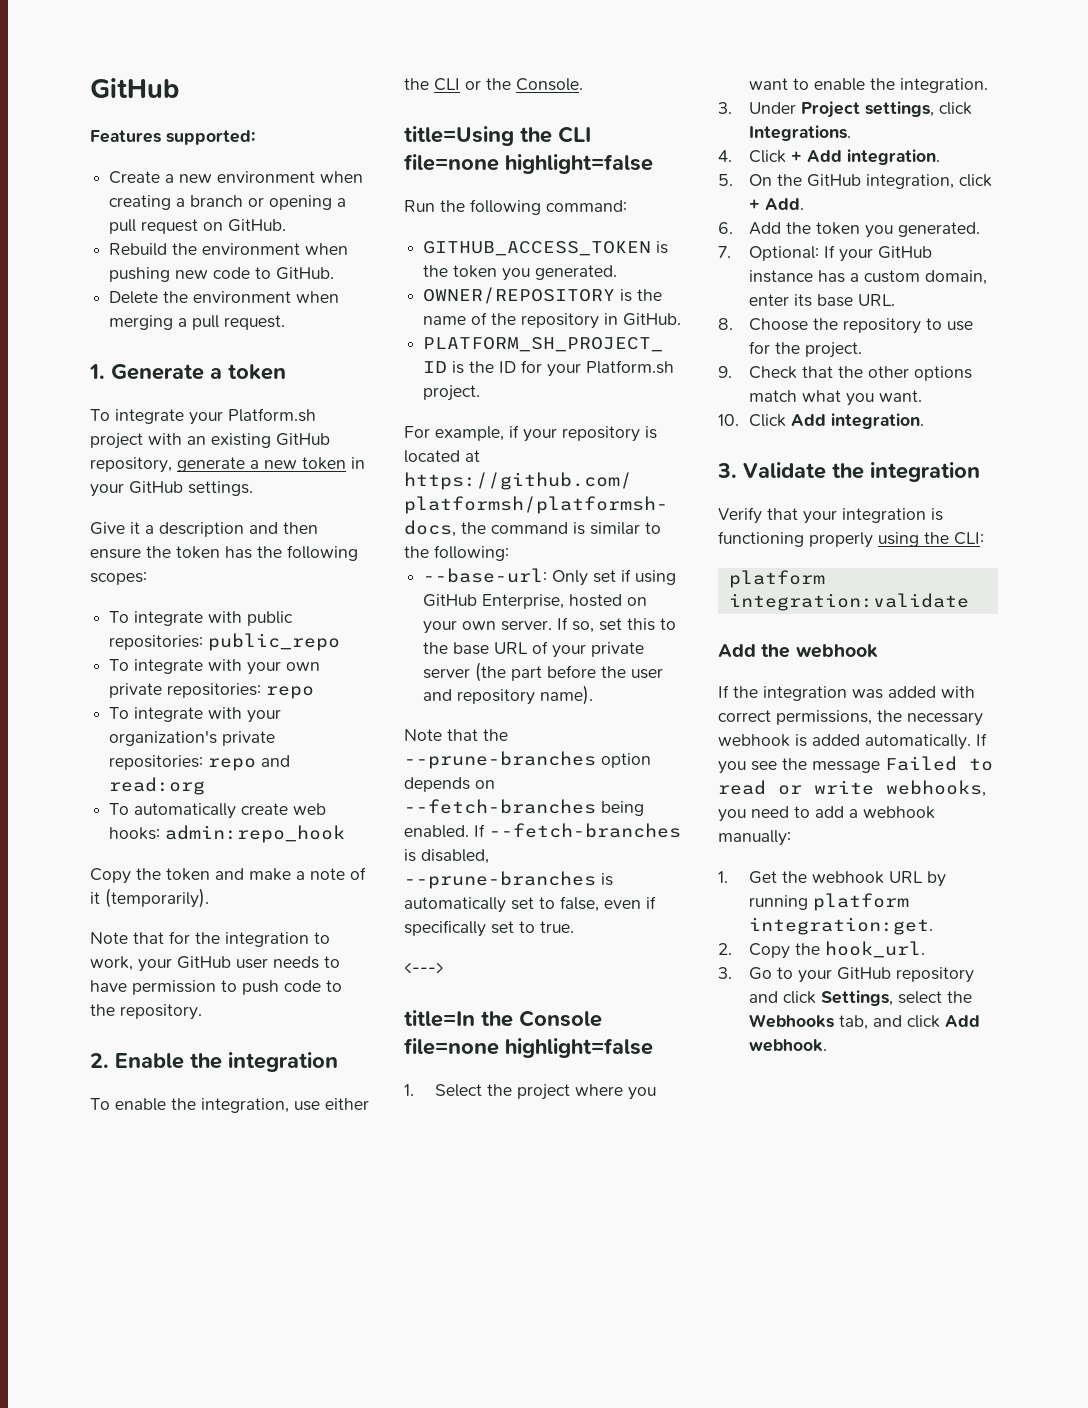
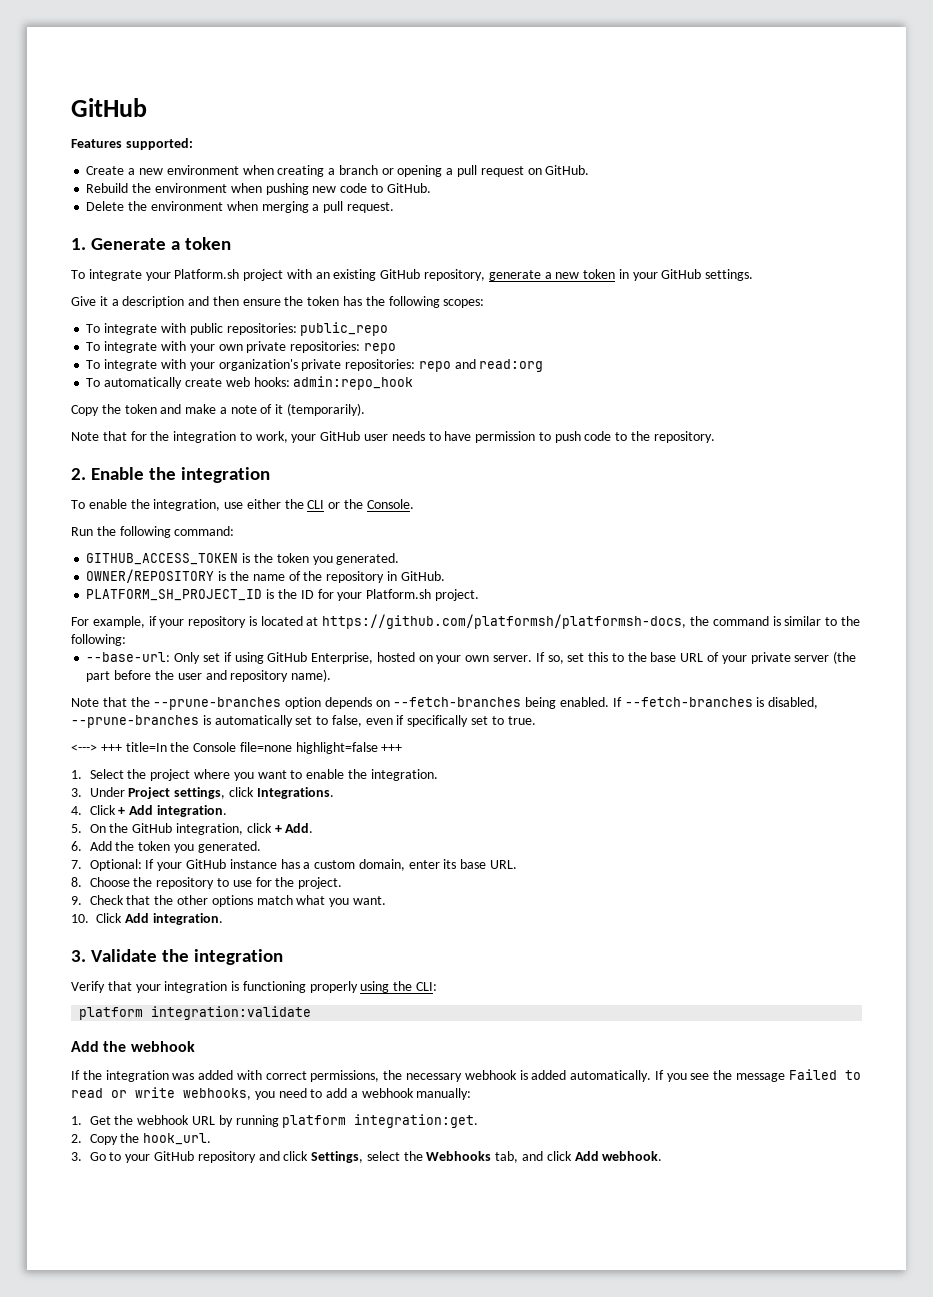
[404,126,591,146] [404,154,653,174] // title=Using the CLI file=none highlight=false -> (414, 504) none
(444, 968) // -> [100,744,122,752] +++
(653, 1048) none -> [381,744,403,752] +++

